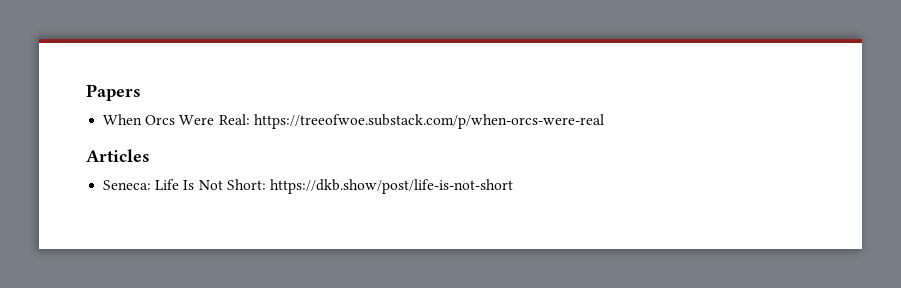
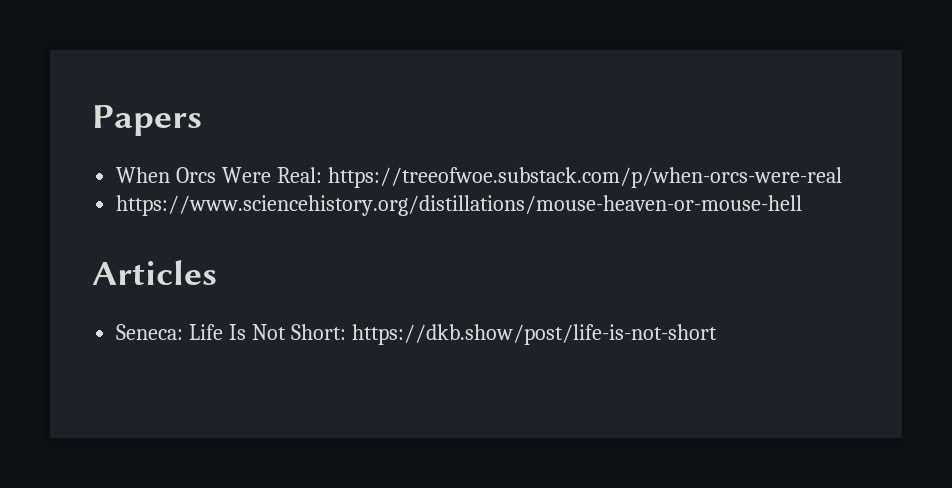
(604, 121) none -> [116,195,803,216] // https://www.sciencehistory.org/distillations/mouse-heaven-or-mouse-hell

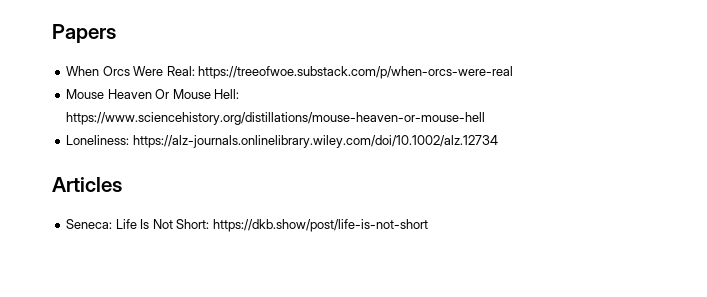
(842, 177) none -> [66,89,240,99] Mouse Heaven Or Mouse Hell:
(803, 205) none -> [66,135,498,148] // Loneliness: https://alz-journals.onlinelibrary.wiley.com/doi/10.1002/alz.12734

